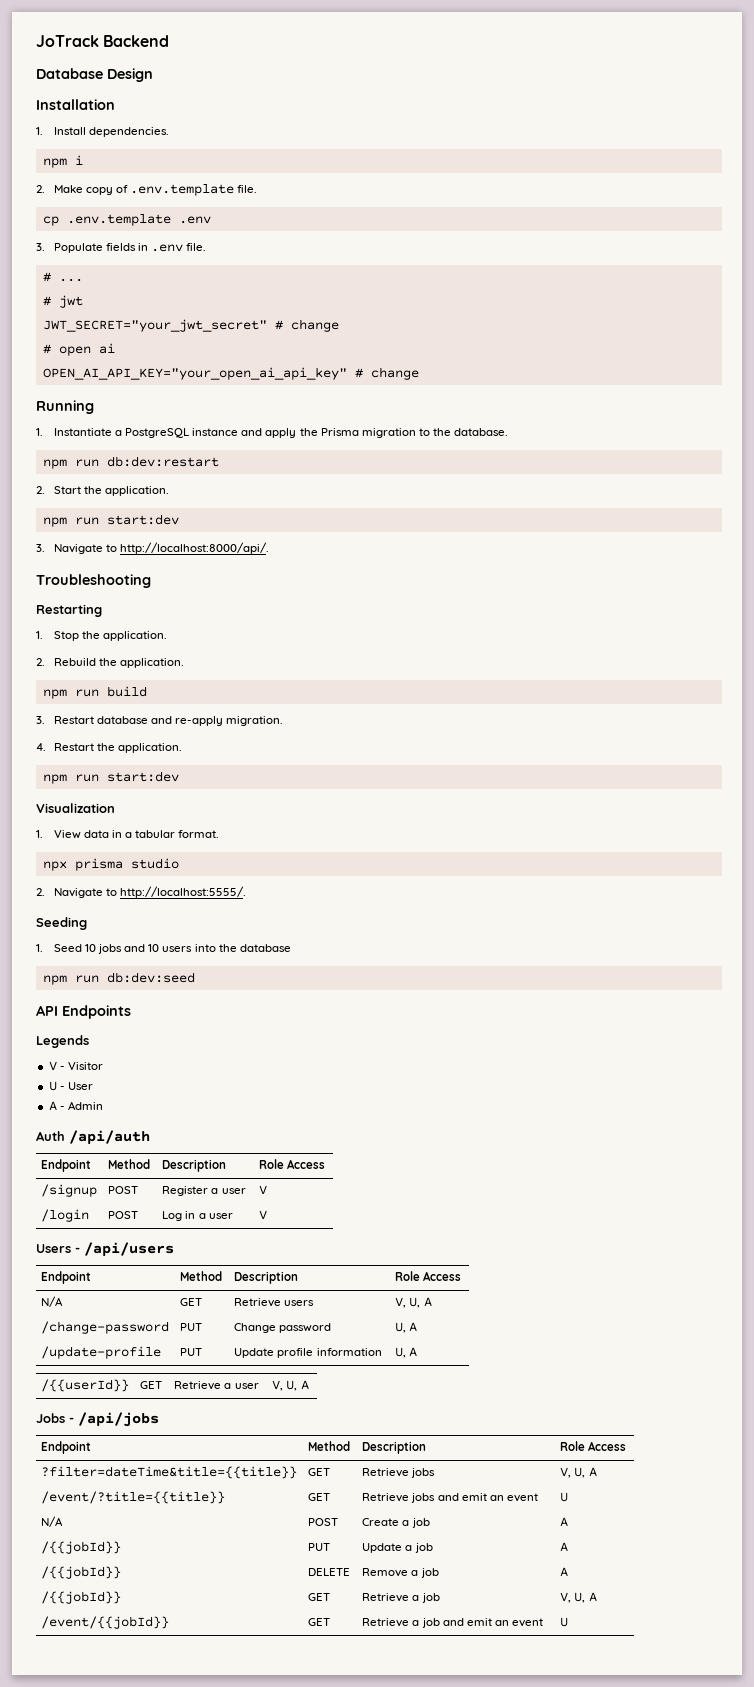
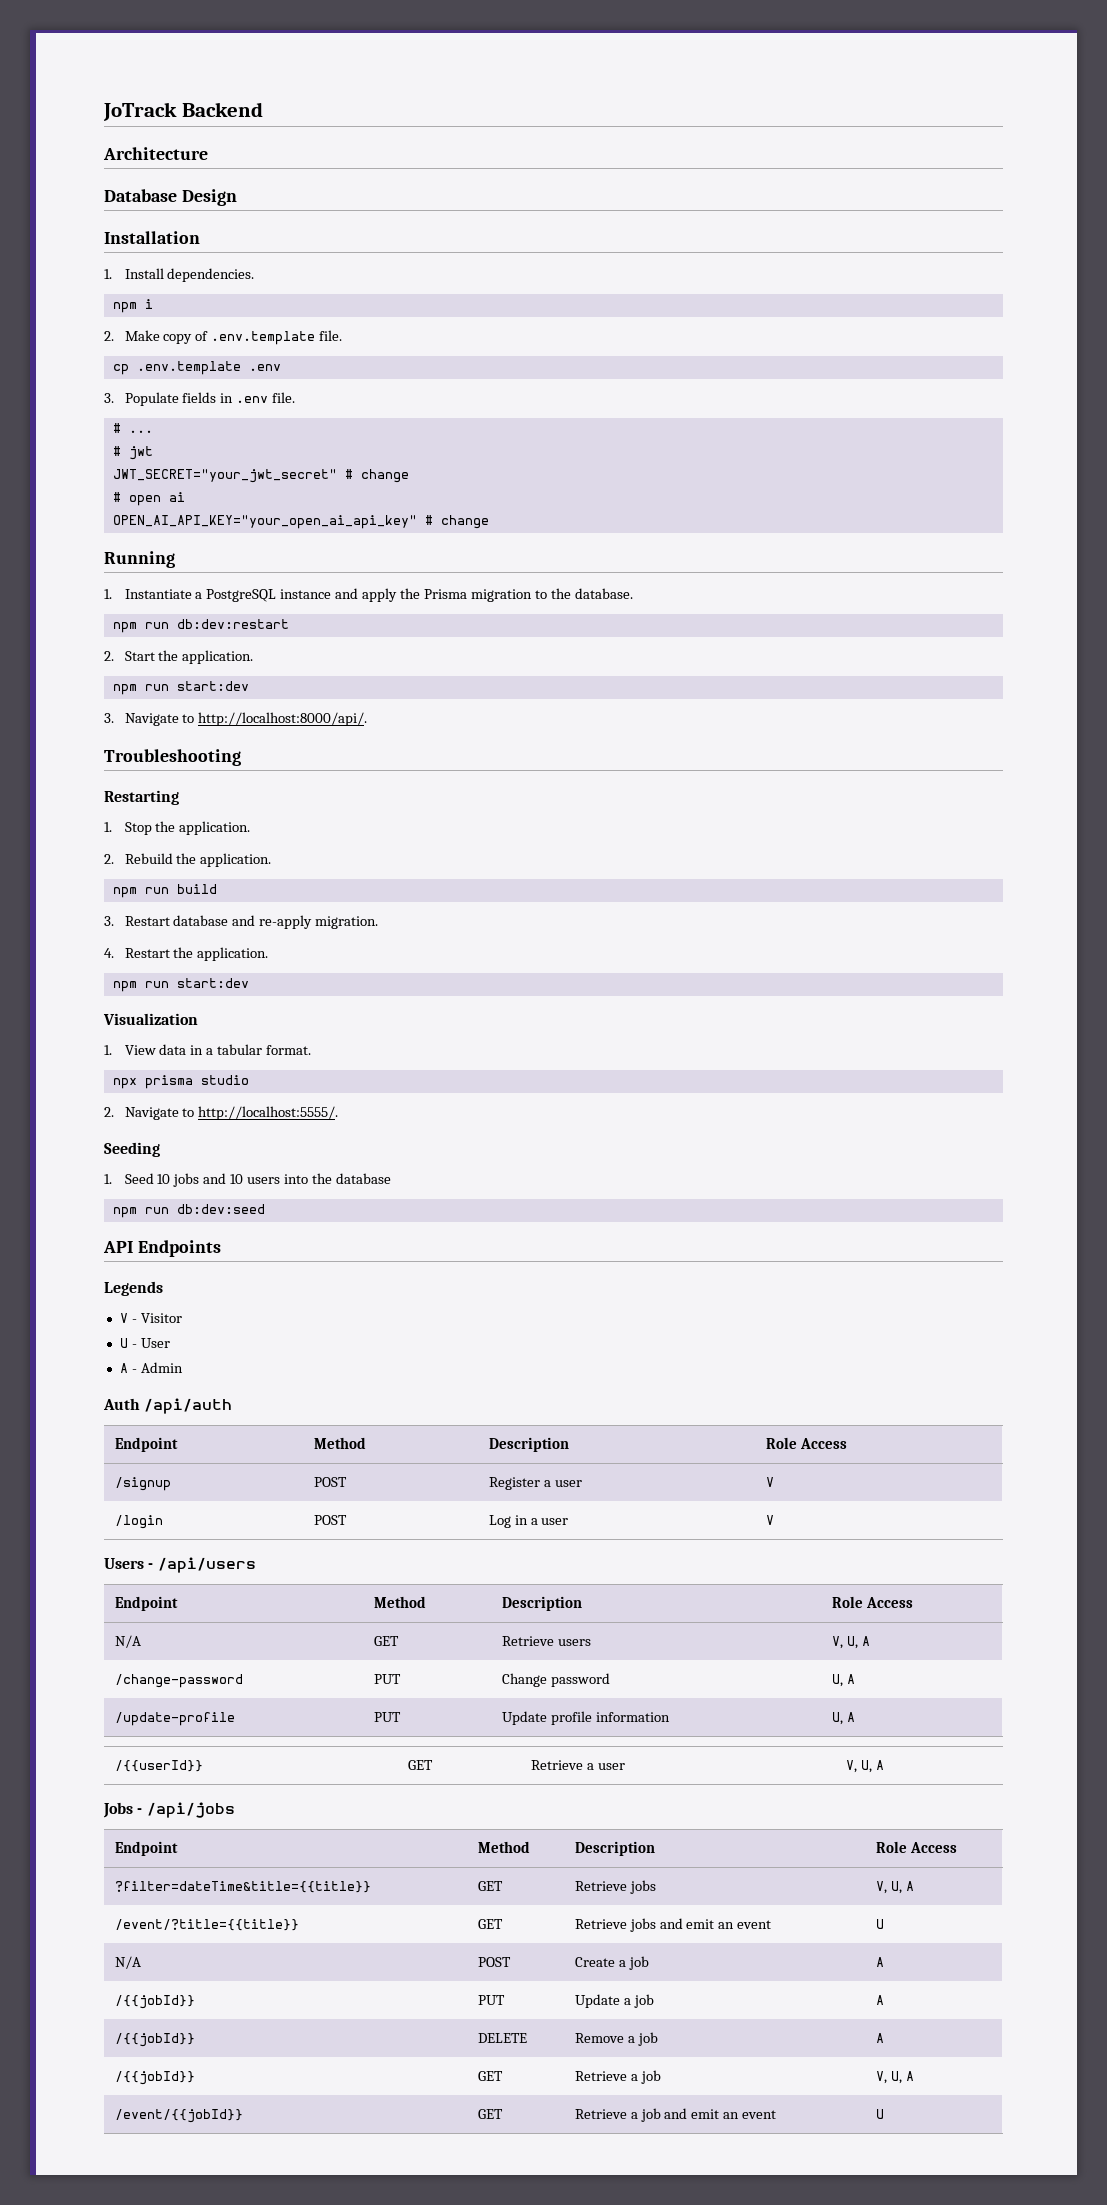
(170, 41) none -> [103,147,208,160] // Architecture

